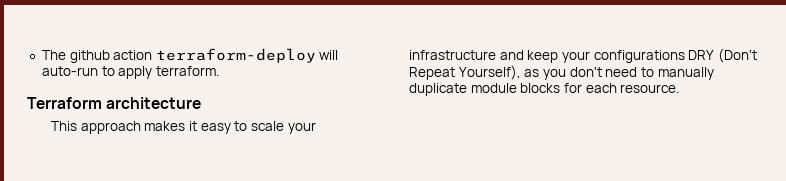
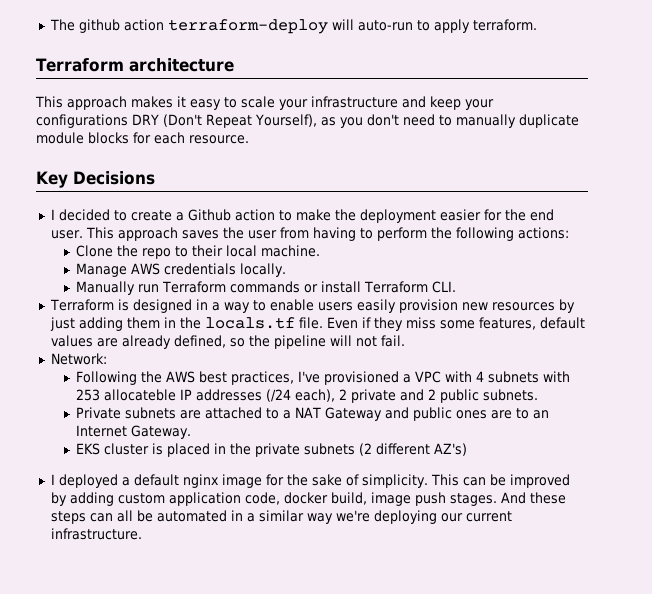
(680, 88) none -> [36,171,155,188] [50,209,554,223] [50,227,569,241] [75,245,320,259] [75,263,286,277] [75,281,456,295] [49,299,575,313] [49,317,585,331] [50,335,405,349] [50,353,107,365] [75,371,570,385] [75,389,538,403] [75,407,549,421] [75,425,191,439] [75,443,467,457] [50,474,570,488] [50,492,566,506] [50,510,512,524] [50,528,142,540] // Key Decisions // I decided to create a Github action to make the deployment easier for the end user. This approach saves the user from having to perform the following actions: // Clone the repo to their local machine. // Manage AWS credentials locally. // Manually run Terraform commands or install Terraform CLI. // Terraform is designed in a way to enable users easily provision new resources by just adding them in the locals.tf file. Even if they miss some features, default values are already defined, so the pipeline will not fail. // Network: // Following the AWS best practices, I've provisioned a VPC with 4 subnets with 253 allocateble IP addresses (/24 each), 2 private and 2 public subnets. // Private subnets are attached to a NAT Gateway and public ones are to an Internet Gateway. // EKS cluster is placed in the private subnets (2 different AZ's) // I deployed a default nginx image for the sake of simplicity. This can be improved by adding custom application code, docker build, image push stages. And these steps can all be automated in a similar way we're deploying our current infrastructure.

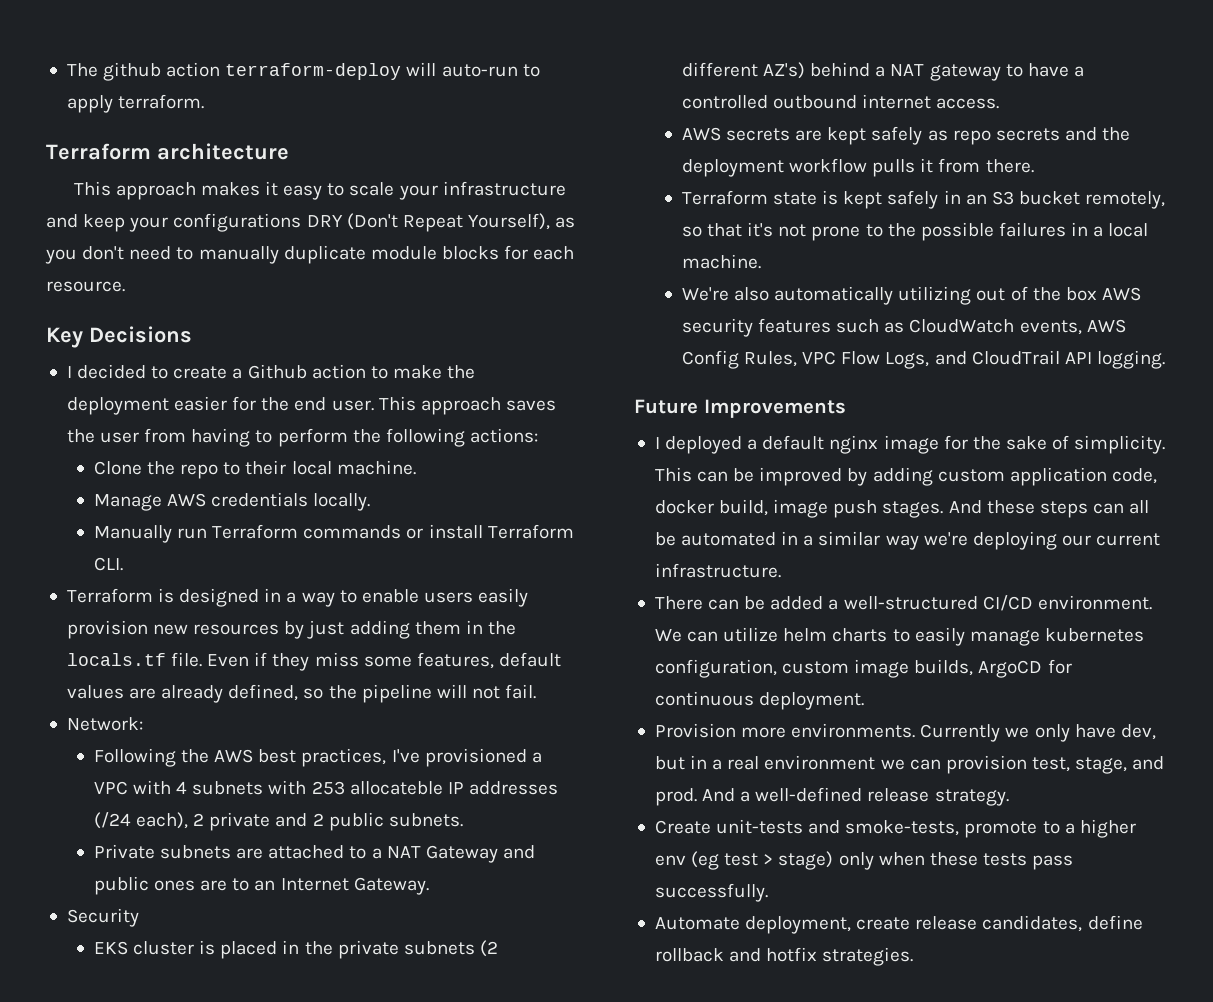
(191, 432) none -> [66,908,139,927] // Security
(467, 449) none -> [810,62,1084,81] [681,94,1000,109] [681,126,1131,145] [681,158,1034,177] [681,190,1166,209] [681,222,1149,241] [681,254,761,269] [681,286,1141,305] [681,318,1126,337] [681,350,1165,369] [634,399,846,418] behind a NAT gateway to have a controlled outbound internet access. // AWS secrets are kept safely as repo secrets and the deployment workflow pulls it from there. // Terraform state is kept safely in an S3 bucket remotely, so that it's not prone to the possible failures in a local machine. // We're also automatically utilizing out of the box AWS security features such as CloudWatch events, AWS Config Rules, VPC Flow Logs, and CloudTrail API logging. // Future Improvements
(142, 534) none -> [654,595,1152,611] [654,627,1144,646] [654,659,1072,678] [654,691,865,710] [654,723,1156,742] [654,755,1165,774] [654,787,1009,806] [654,819,1136,838] [654,851,1074,870] [654,883,768,902] [654,915,1143,934] [654,947,914,966] // There can be added a well-structured CI/CD environment. We can utilize helm charts to easily manage kubernetes configuration, custom image builds, ArgoCD for continuous deployment. // Provision more environments. Currently we only have dev, but in a real environment we can provision test, stage, and prod. And a well-defined release strategy. // Create unit-tests and smoke-tests, promote to a higher env (eg test > stage) only when these tests pass successfully. // Automate deployment, create release candidates, define rollback and hotfix strategies.

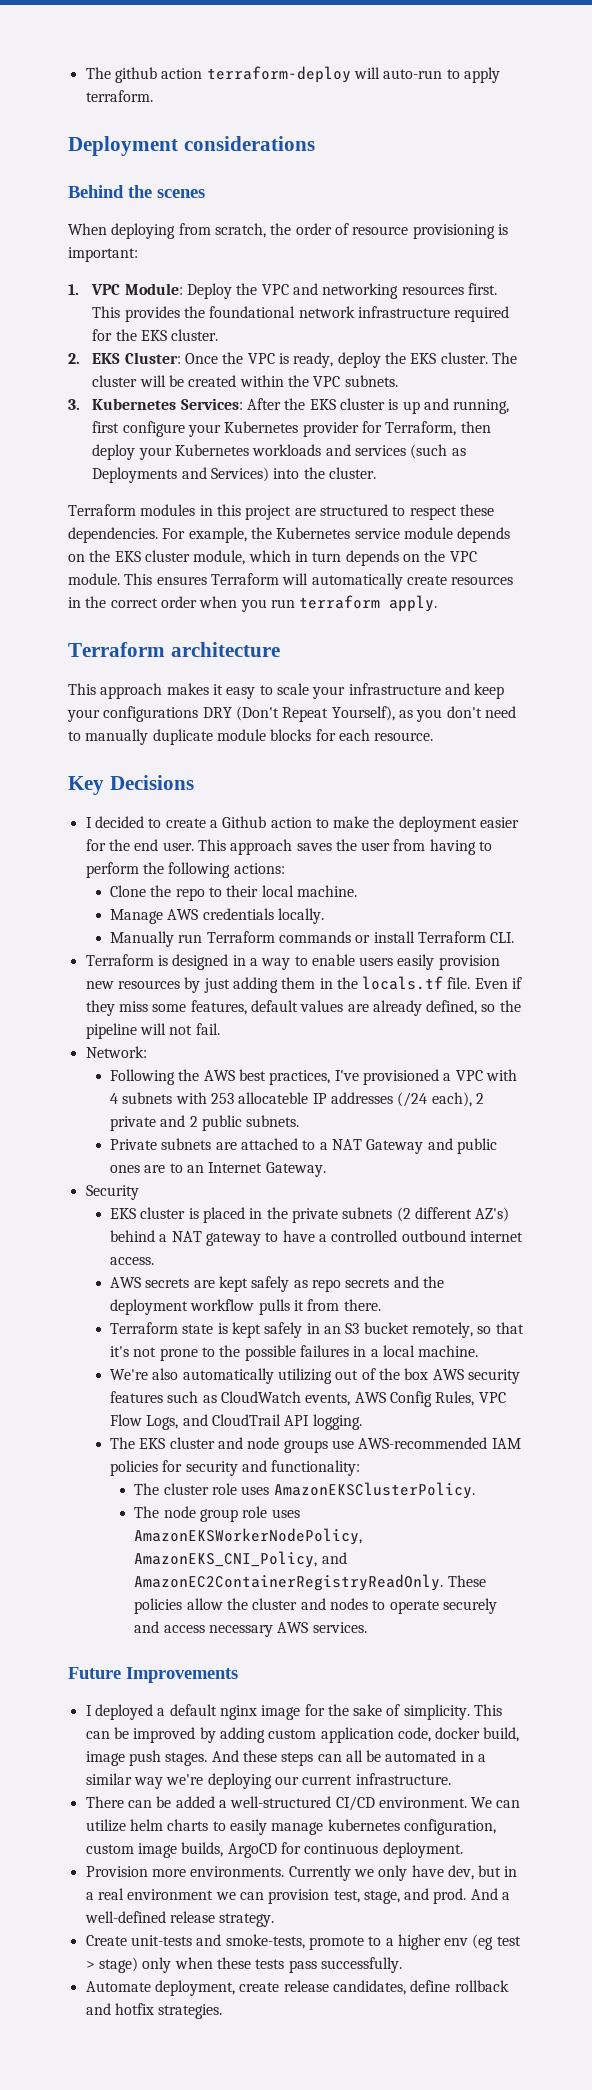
(205, 101) none -> [68,136,315,156] [68,185,205,198] [68,223,508,239] [68,247,138,262] [68,283,497,299] [92,306,510,322] [92,329,219,341] [68,352,517,368] [92,375,398,387] [68,398,510,414] [92,421,491,437] [92,444,466,460] [92,467,377,483] [68,504,494,520] [68,527,511,543] [68,550,477,566] [68,573,514,589] [68,595,438,612] // Deployment considerations // Behind the scenes // When deploying from scratch, the order of resource provisioning is important: // 1. VPC Module: Deploy the VPC and networking resources first. This provides the foundational network infrastructure required for the EKS cluster. // 2. EKS Cluster: Once the VPC is ready, deploy the EKS cluster. The cluster will be created within the VPC subnets. // 3. Kubernetes Services: After the EKS cluster is up and running, first configure your Kubernetes provider for Terraform, then deploy your Kubernetes workloads and services (such as Deployments and Services) into the cluster. // Terraform modules in this project are structured to respect these dependencies. For example, the Kubernetes service module depends on the EKS cluster module, which in turn depends on the VPC module. This ensures Terraform will automatically create resources in the correct order when you run terraform apply.
(1165, 359) none -> [110,1437,521,1453] [110,1460,361,1476] [134,1482,475,1499] [134,1506,300,1522] [134,1528,363,1545] [134,1551,347,1568] [134,1574,486,1591] [134,1598,497,1614] [134,1621,367,1637] // The EKS cluster and node groups use AWS-recommended IAM policies for security and functionality: // The cluster role uses AmazonEKSClusterPolicy. // The node group role uses AmazonEKSWorkerNodePolicy, AmazonEKS_CNI_Policy, and AmazonEC2ContainerRegistryReadOnly. These policies allow the cluster and nodes to operate securely and access necessary AWS services.

